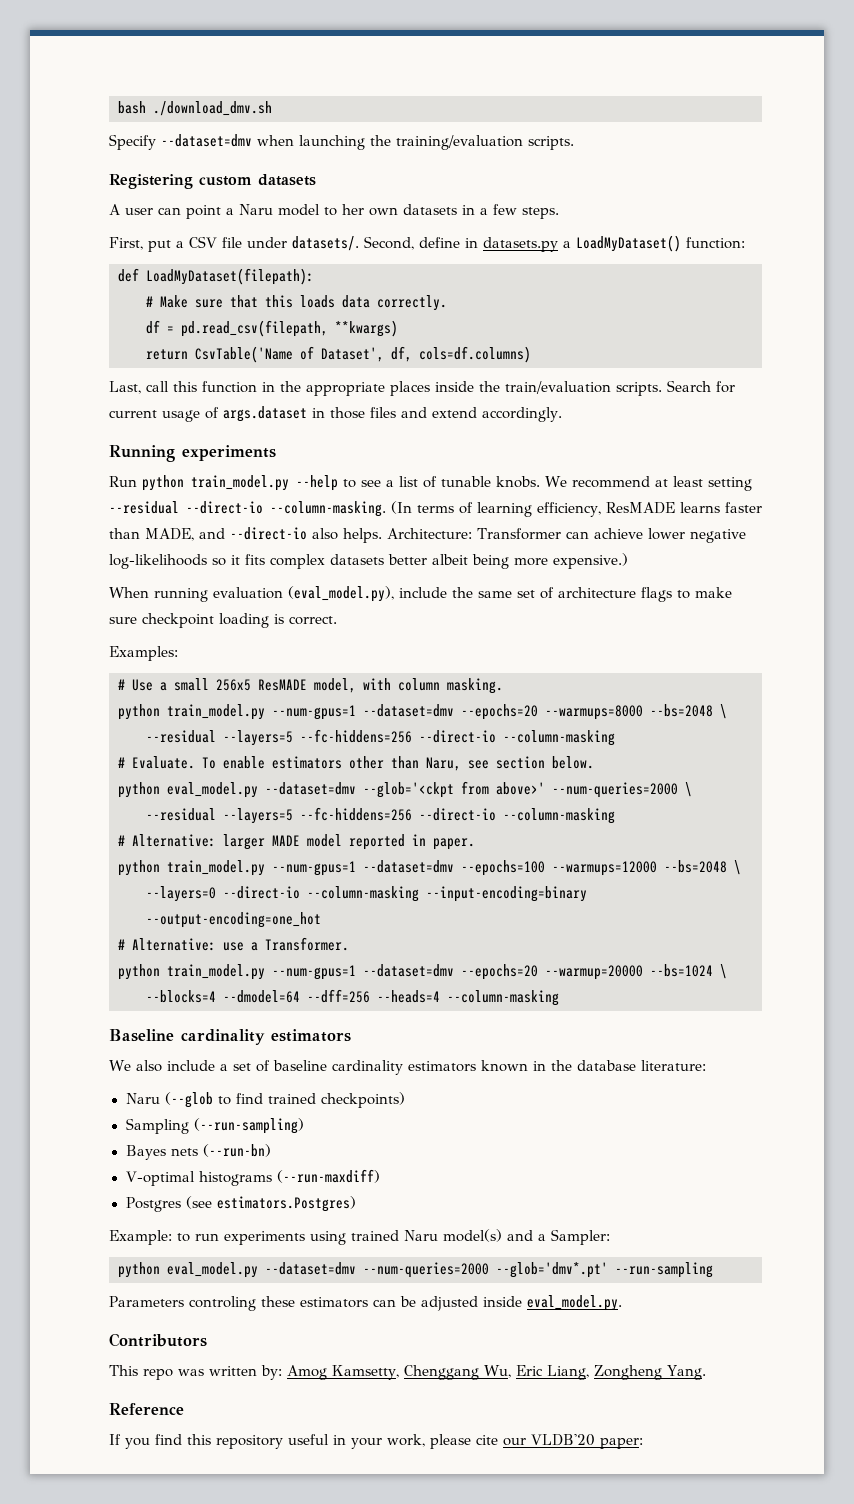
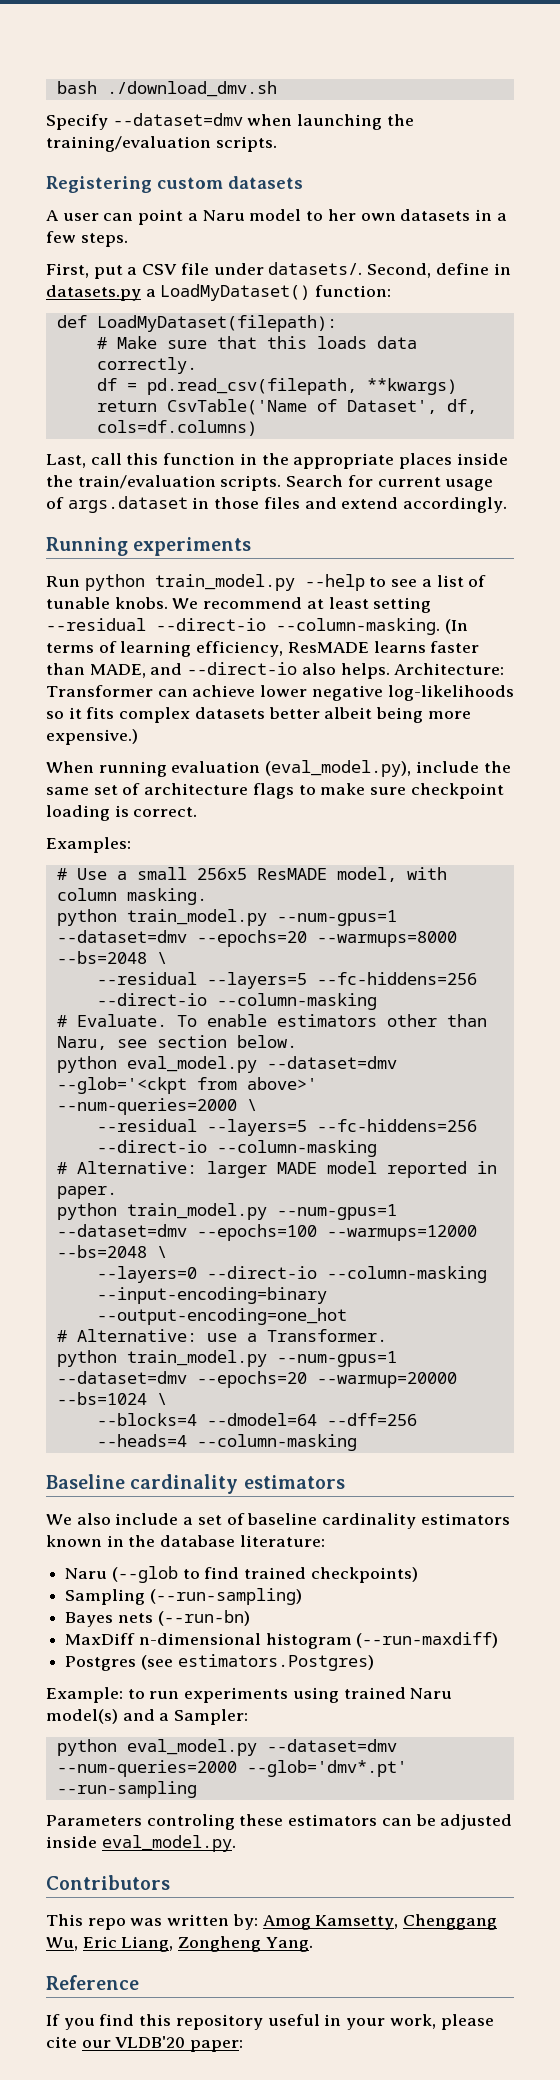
[125,1171,272,1186] V-optimal histograms -> [65,1633,352,1649] MaxDiff n-dimensional histogram

